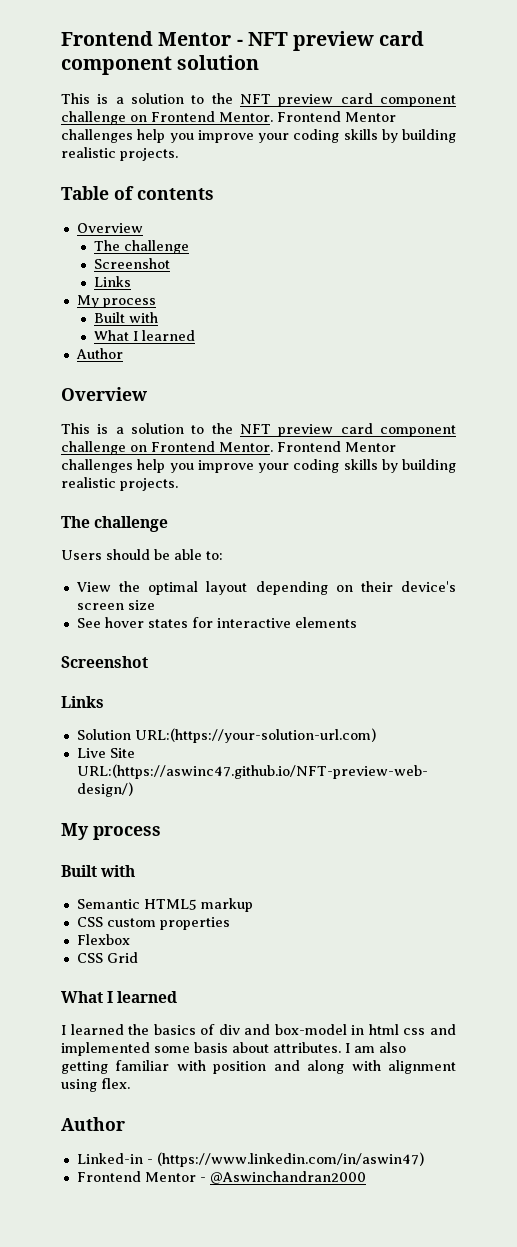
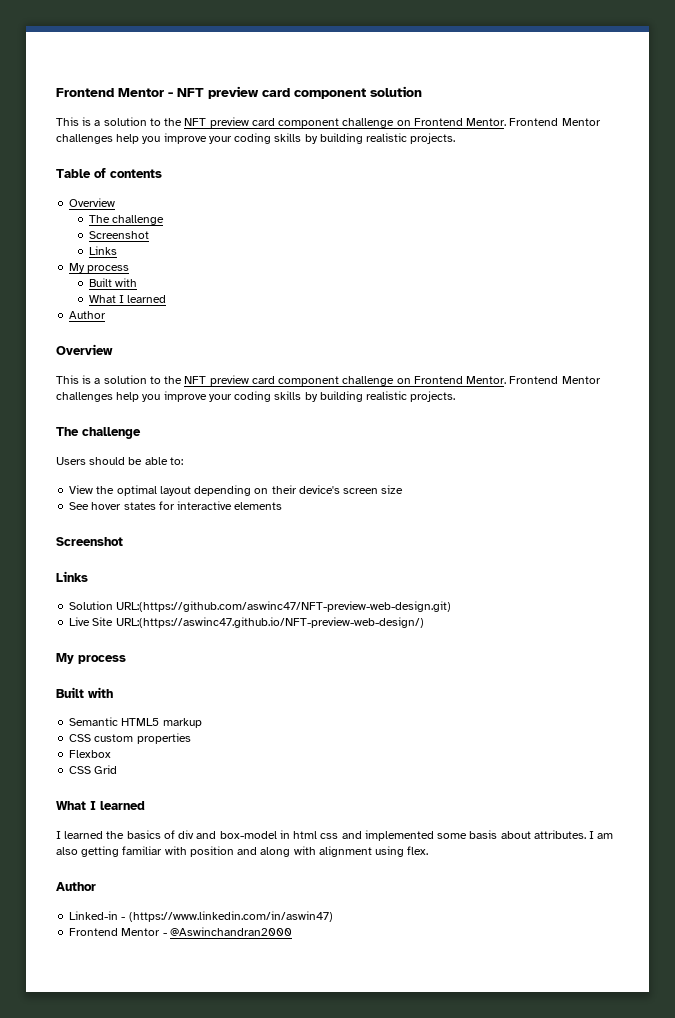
[134,728,376,743] URL:(https://your-solution-url.com) -> [116,601,452,612] URL:(https://github.com/aswinc47/NFT-preview-web-design.git)

